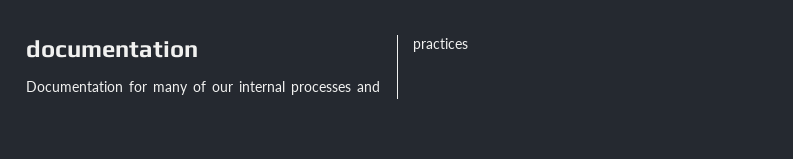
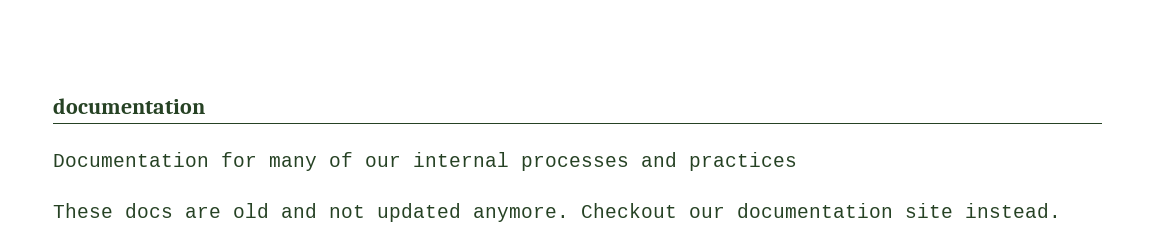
(468, 45) none -> [53,203,1061,222] // These docs are old and not updated anymore. Checkout our documentation site instead.

